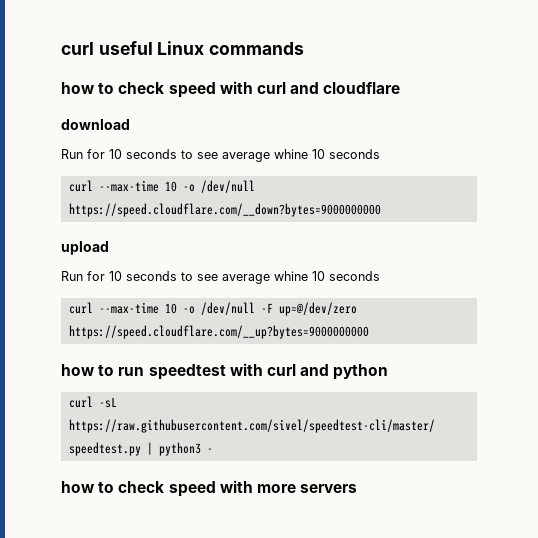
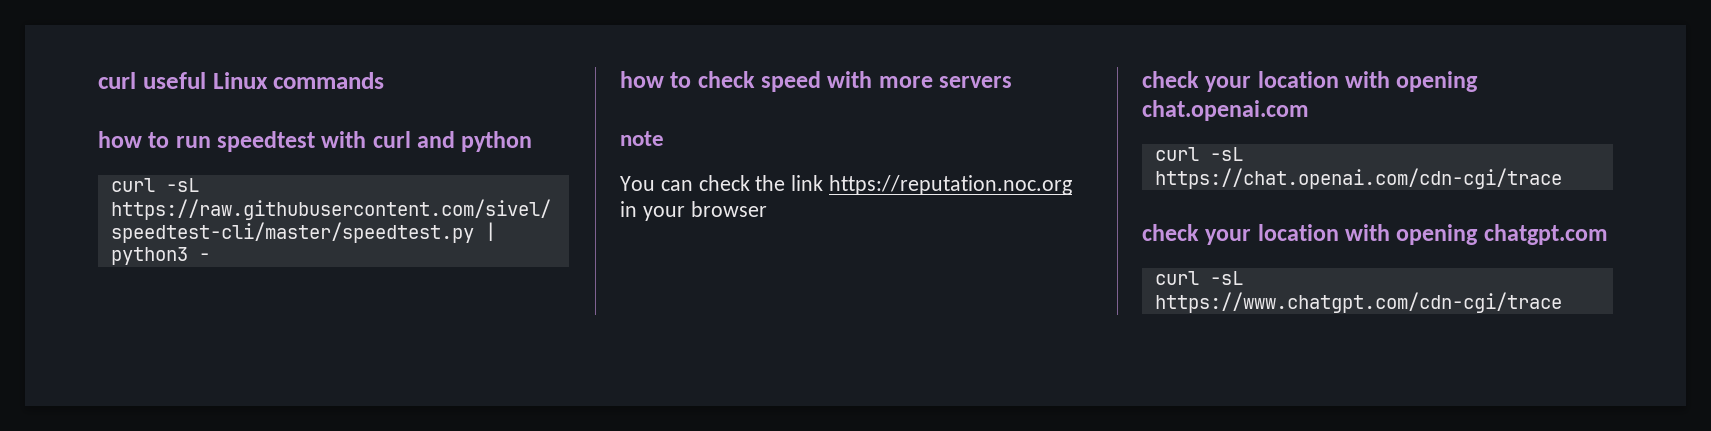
[61,81,401,98] [61,119,130,130] [61,149,380,162] [68,180,255,193] [68,203,381,217] [61,241,109,255] [61,271,380,284] [68,302,357,316] [68,325,369,339] // how to check speed with curl and cloudflare // download // Run for 10 seconds to see average whine 10 seconds // curl --max-time 10 -o /dev/null https://speed.cloudflare.com/__down?bytes=9000000000 // upload // Run for 10 seconds to see average whine 10 seconds // curl --max-time 10 -o /dev/null -F up=@/dev/zero https://speed.cloudflare.com/__up?bytes=9000000000 -> (385, 80) none
(358, 488) none -> [620,131,664,146] [620,175,1073,195] [620,201,767,221] [1142,71,1479,92] [1142,100,1309,121] [1154,147,1243,161] [1154,168,1562,189] [1142,224,1608,245] [1154,271,1243,285] [1154,292,1562,313] // note // You can check the link https://reputation.noc.org in your browser // check your location with opening chat.openai.com // curl -sL https://chat.openai.com/cdn-cgi/trace // check your location with opening chatgpt.com // curl -sL https://www.chatgpt.com/cdn-cgi/trace

